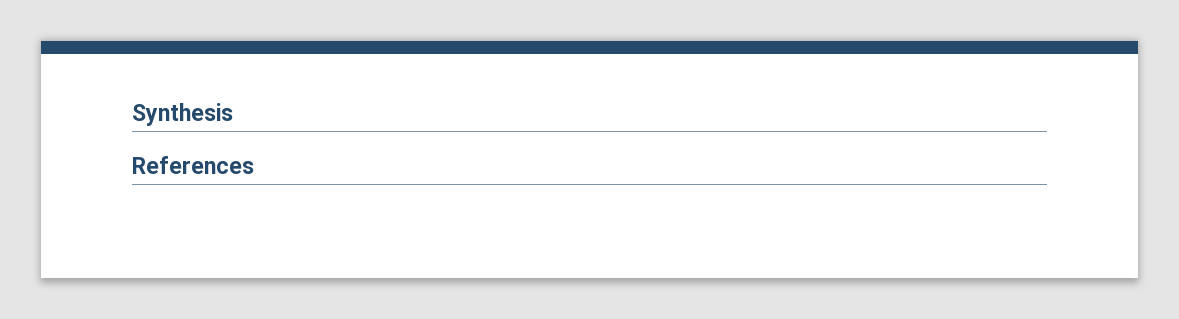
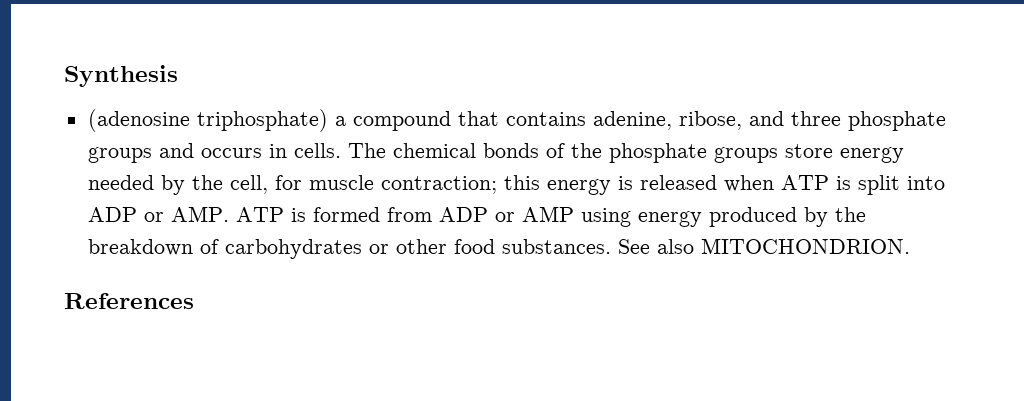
(233, 114) none -> [87,109,946,132] [87,143,904,163] [87,175,945,195] [87,206,866,227] [87,238,910,259] // (adenosine triphosphate) a compound that contains adenine, ribose, and three phosphate groups and occurs in cells. The chemical bonds of the phosphate groups store energy needed by the cell, for muscle contraction; this energy is released when ATP is split into ADP or AMP. ATP is formed from ADP or AMP using energy produced by the breakdown of carbohydrates or other food substances. See also MITOCHONDRION.

